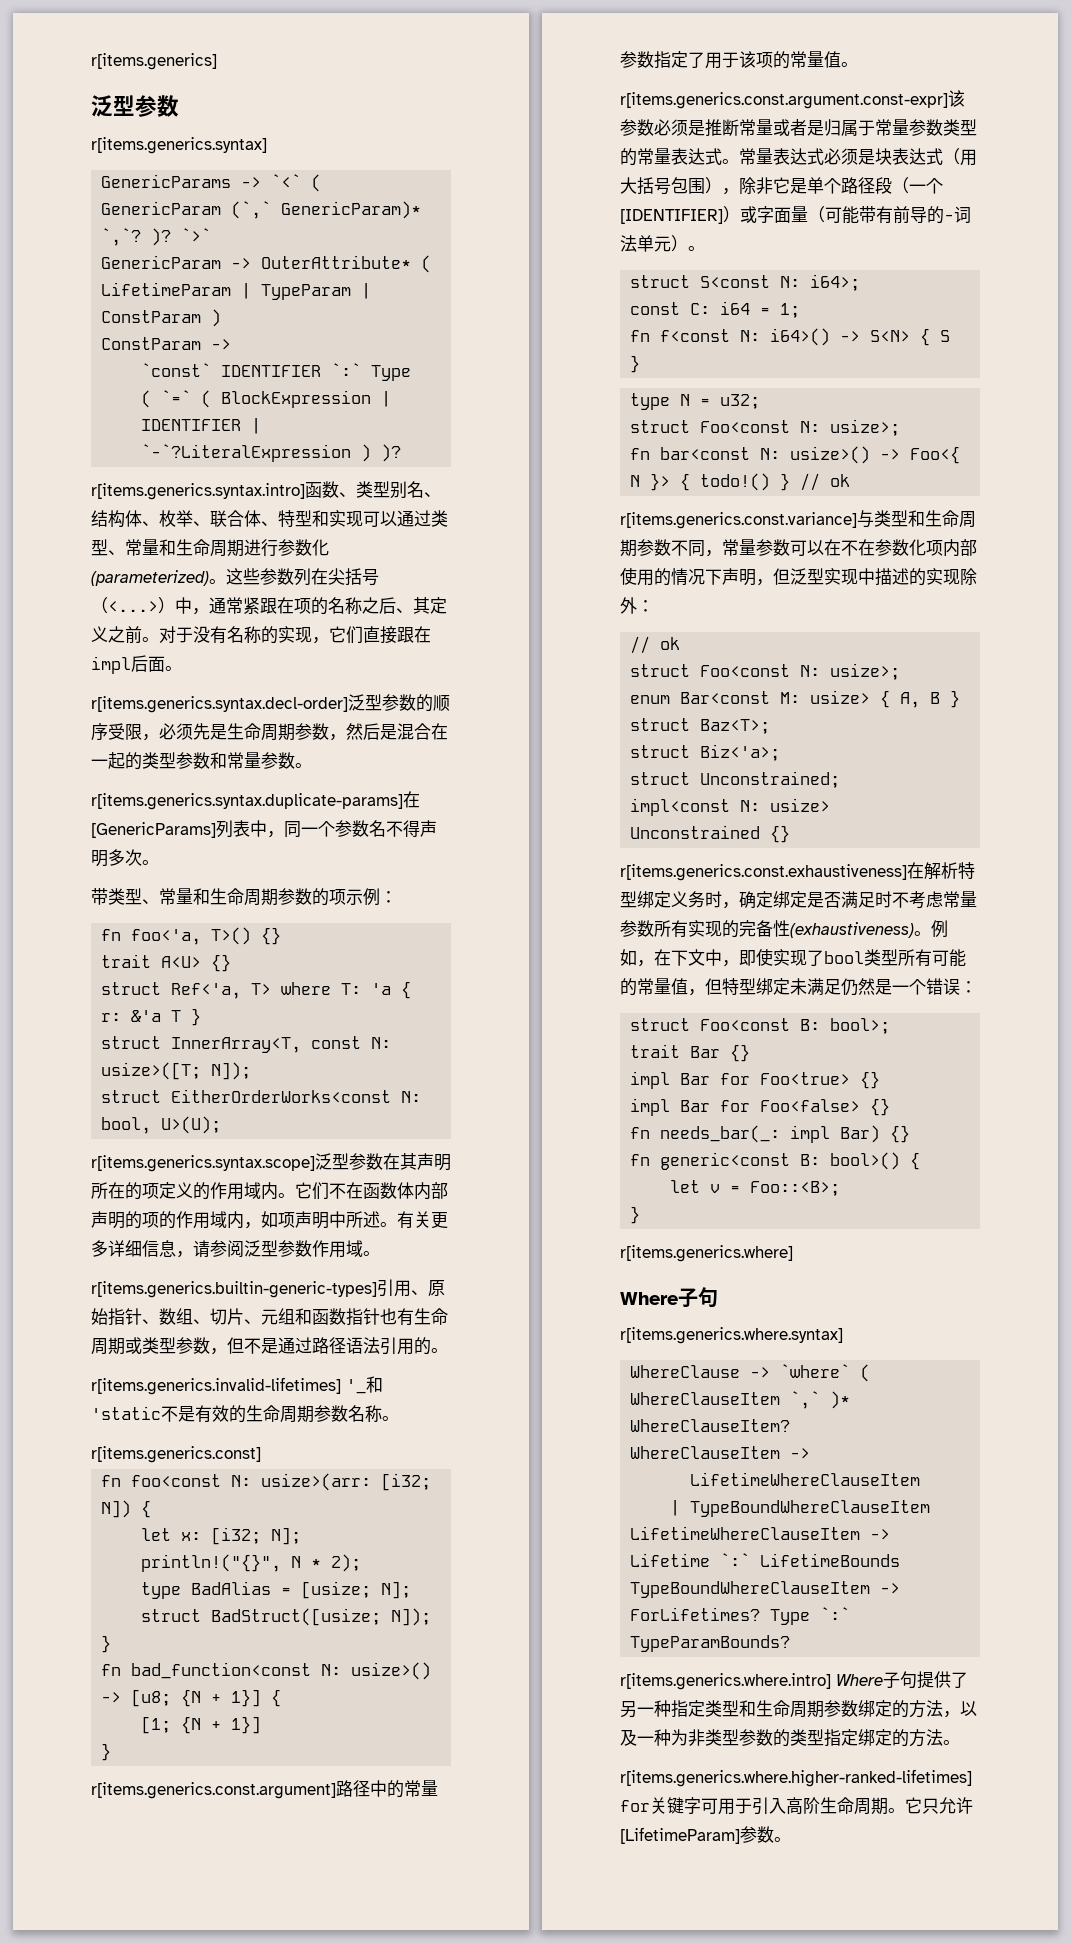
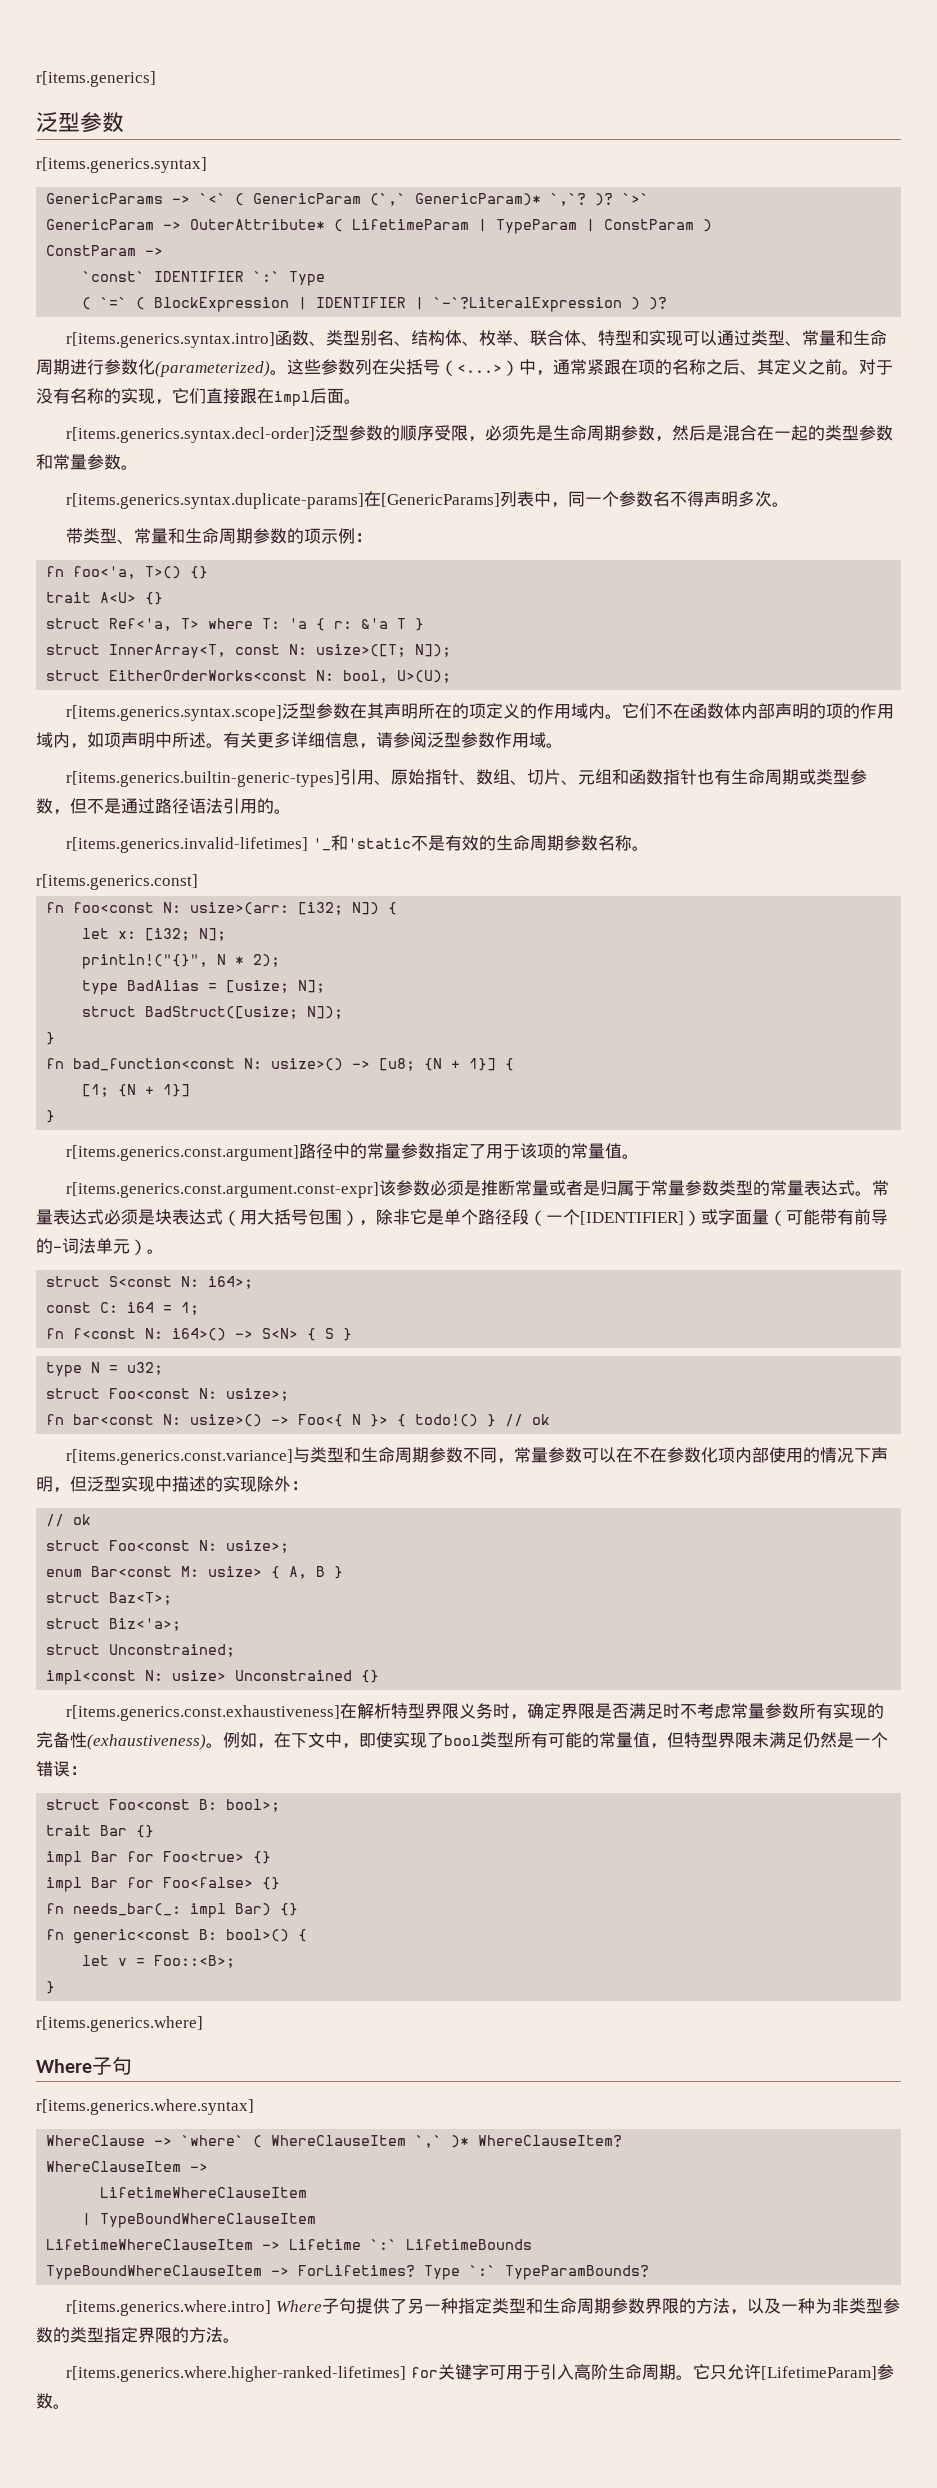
[637,891,671,908] 绑定 -> [425,1703,460,1719] 界限
[773,891,807,908] 绑定 -> [561,1703,596,1719] 界限
[756,978,790,995] 绑定 -> [718,1732,752,1748] 界限
[858,1700,892,1717] 绑定 -> [644,2298,679,2314] 界限
[858,1729,892,1746] 绑定 -> [138,2327,172,2343] 界限

